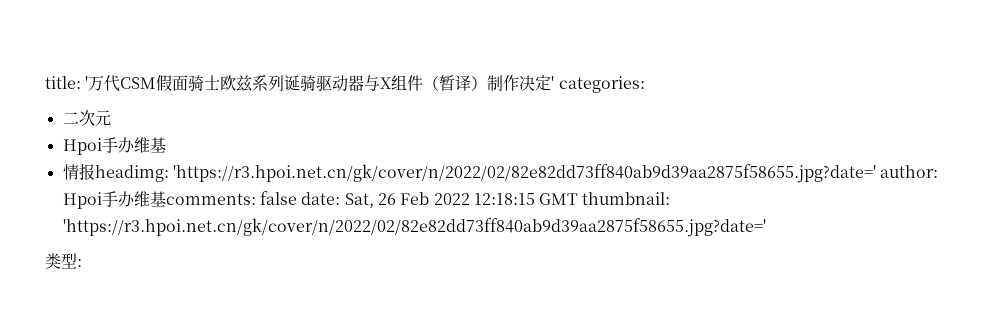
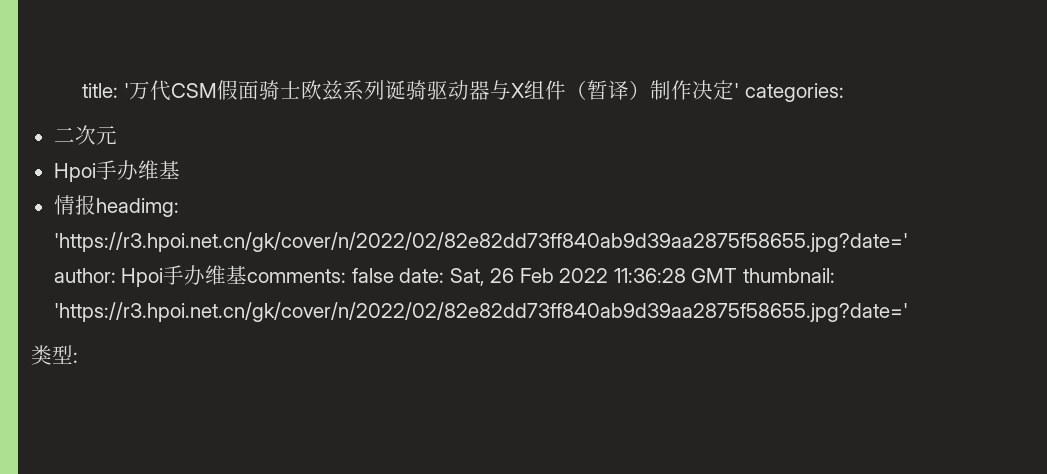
[473,193,535,205] 12:18:15 -> [613,268,686,283] 11:36:28

